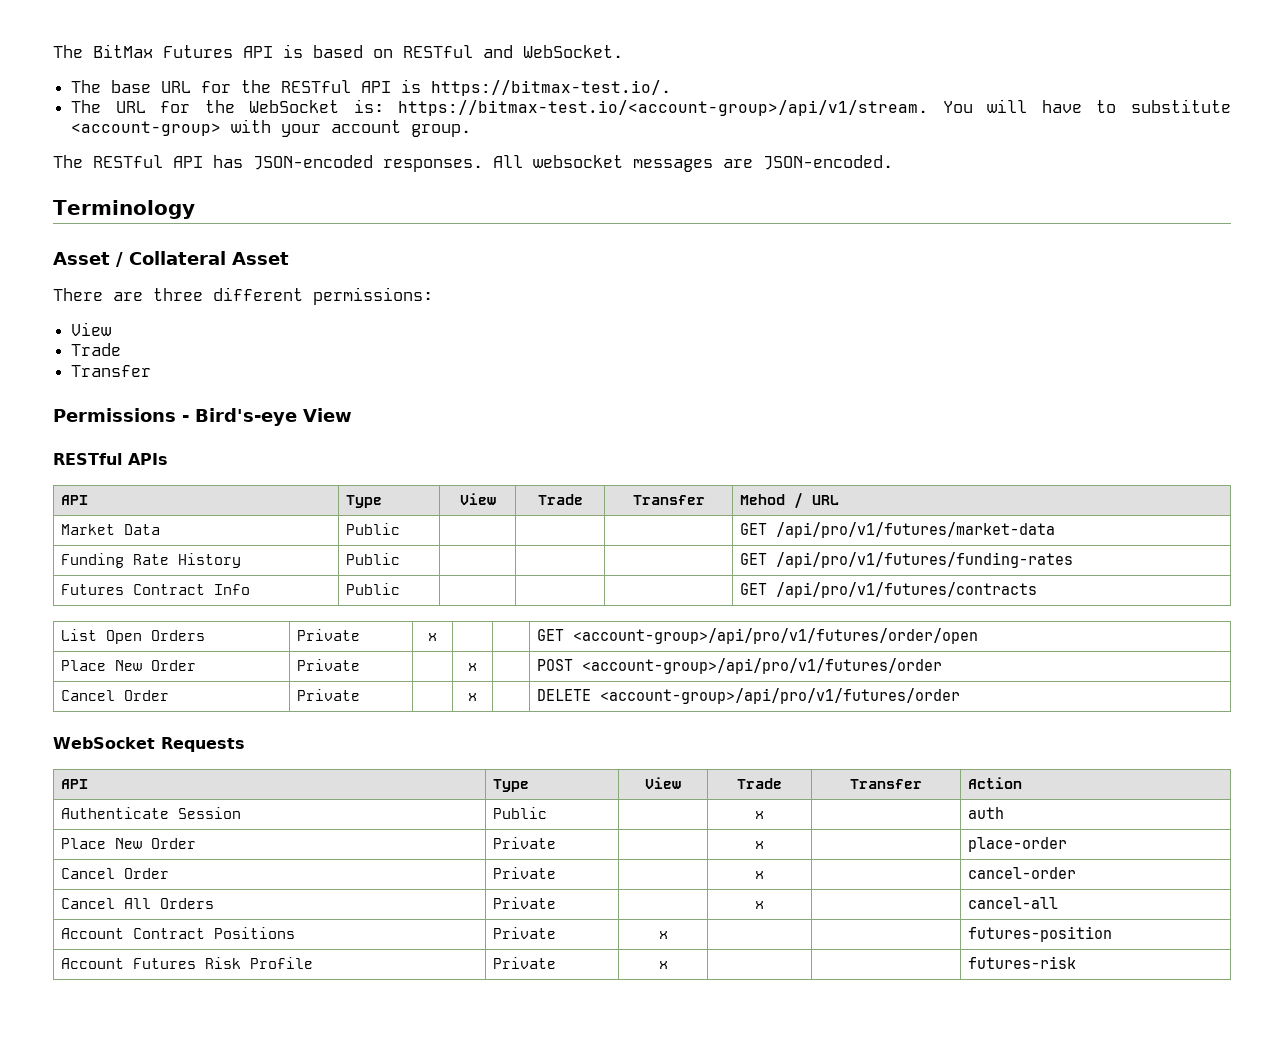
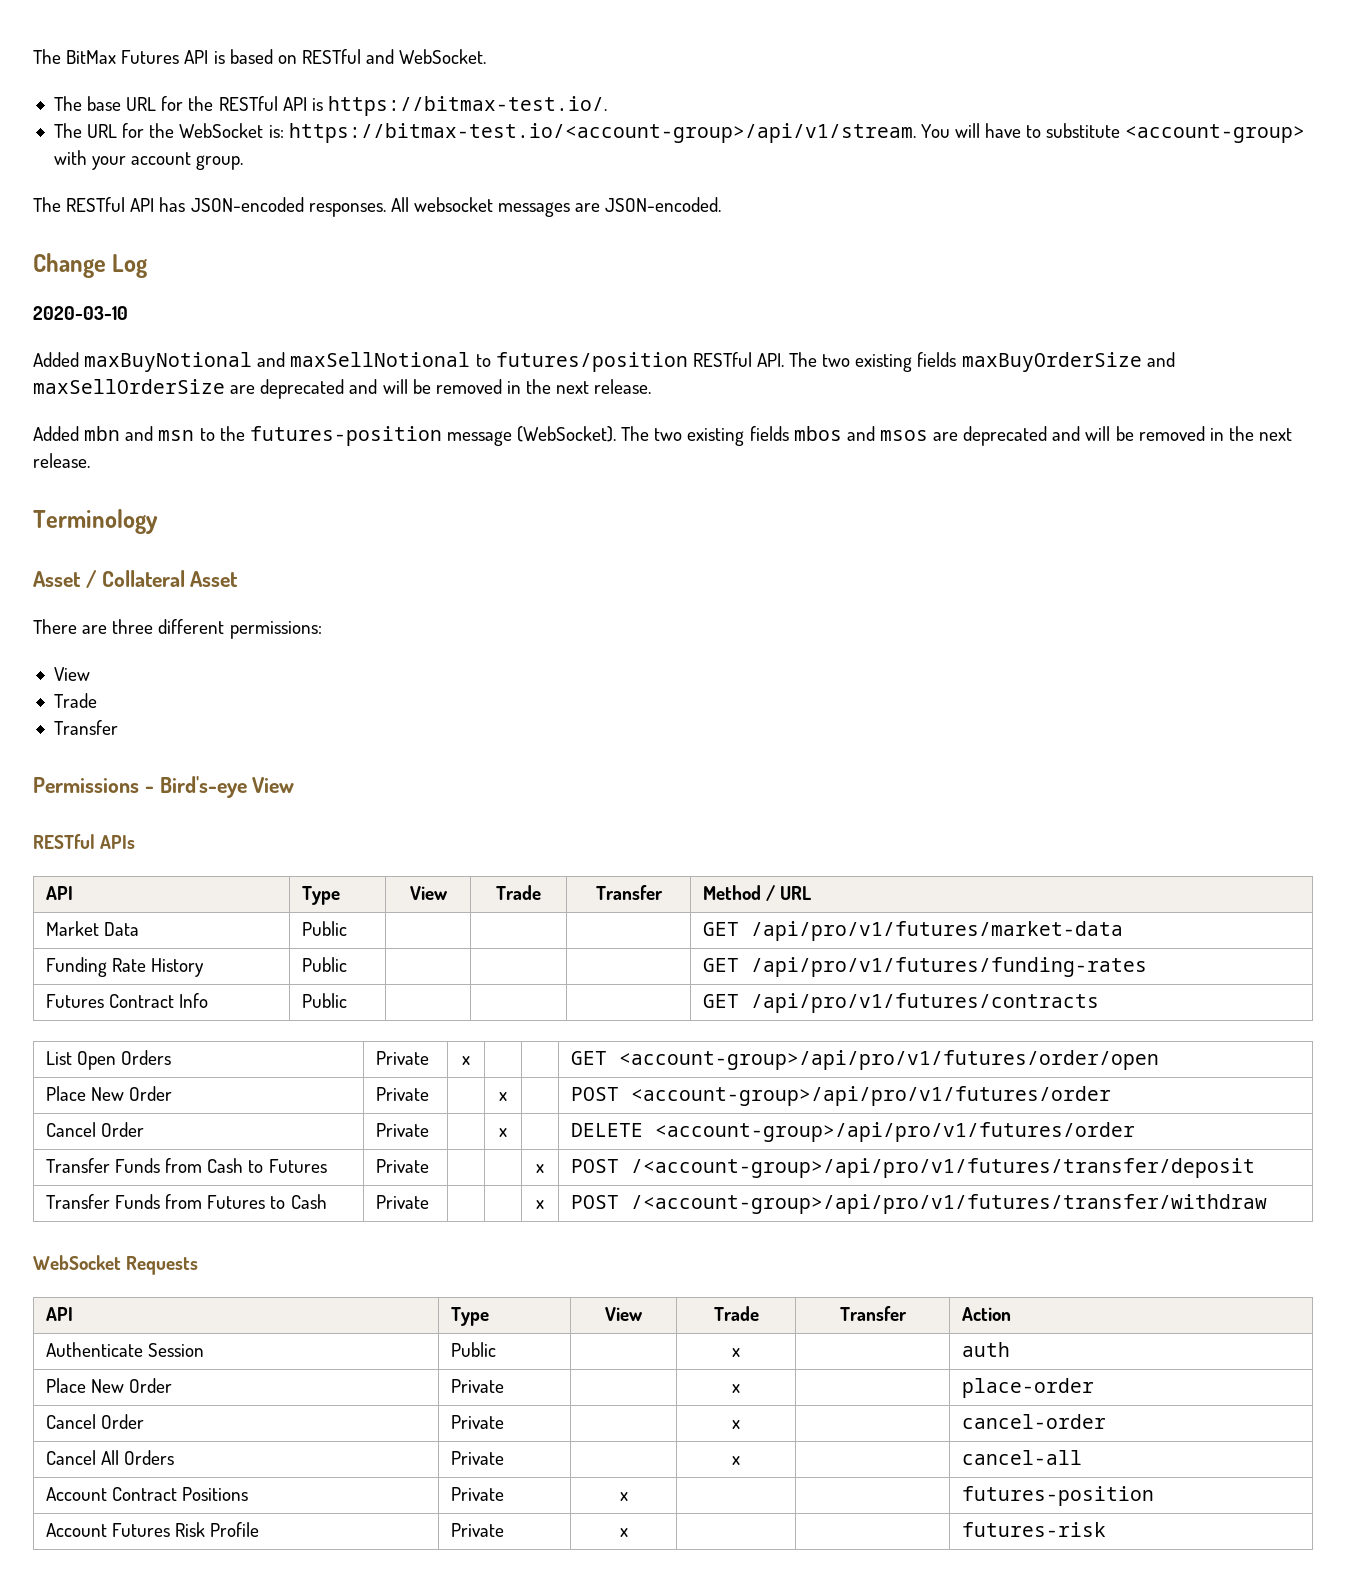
(893, 162) none -> [33,253,148,278] [33,306,128,320] [33,352,1175,372] [33,379,652,399] [33,426,1293,446] [33,453,90,468] // Change Log // 2020-03-10 // Added maxBuyNotional and maxSellNotional to futures/position RESTful API. The two existing fields maxBuyOrderSize and maxSellOrderSize are deprecated and will be removed in the next release. // Added mbn and msn to the futures-position message (WebSocket). The two existing fields mbos and msos are deprecated and will be removed in the next release.
[739,494,785,505] Mehod -> [702,885,761,900] Method
(960, 696) none -> [45,1158,327,1173] [375,1159,429,1173] [536,1164,544,1173] [570,1158,1255,1178] [45,1194,327,1209] [375,1195,429,1209] [536,1200,544,1209] [570,1194,1267,1214] // Transfer Funds from Cash to Futures | Private | | | x | POST /<account-group>/api/pro/v1/futures/transfer/deposit // Transfer Funds from Futures to Cash | Private | | | x | POST /<account-group>/api/pro/v1/futures/transfer/withdraw

